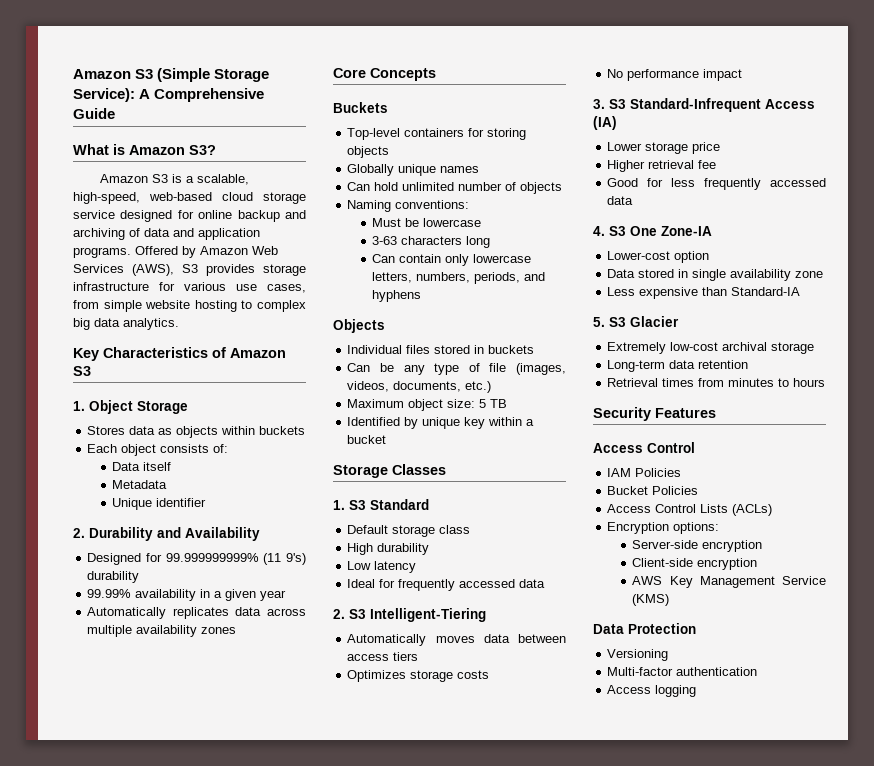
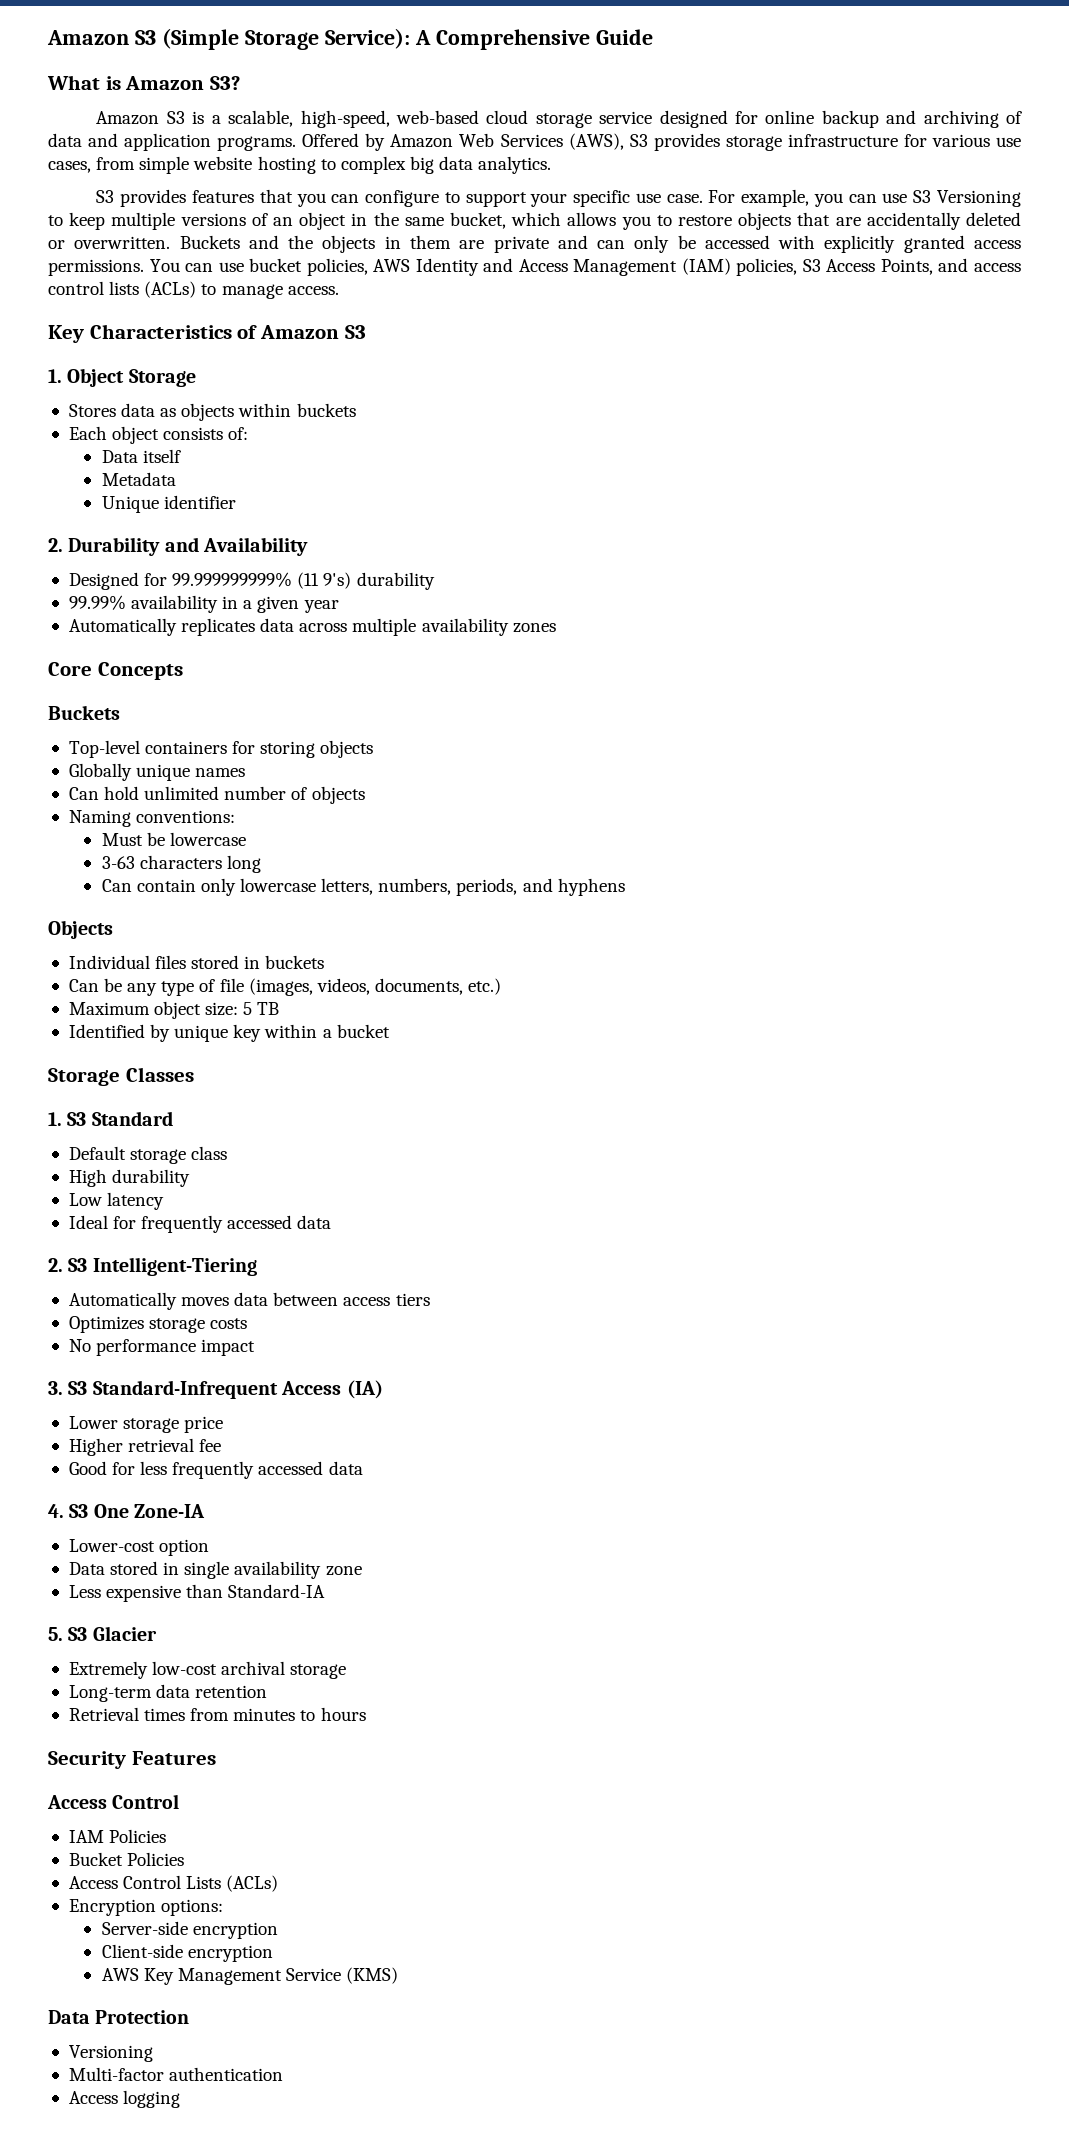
(179, 324) none -> [96,189,1021,207] [48,212,1022,230] [48,235,1022,253] [48,258,1021,276] [48,281,339,299] // S3 provides features that you can configure to support your specific use case. For example, you can use S3 Versioning to keep multiple versions of an object in the same bucket, which allows you to restore objects that are accidentally deleted or overwritten. Buckets and the objects in them are private and can only be accessed with explicitly granted access permissions. You can use bucket policies, AWS Identity and Access Management (IAM) policies, S3 Access Points, and access control lists (ACLs) to manage access.

